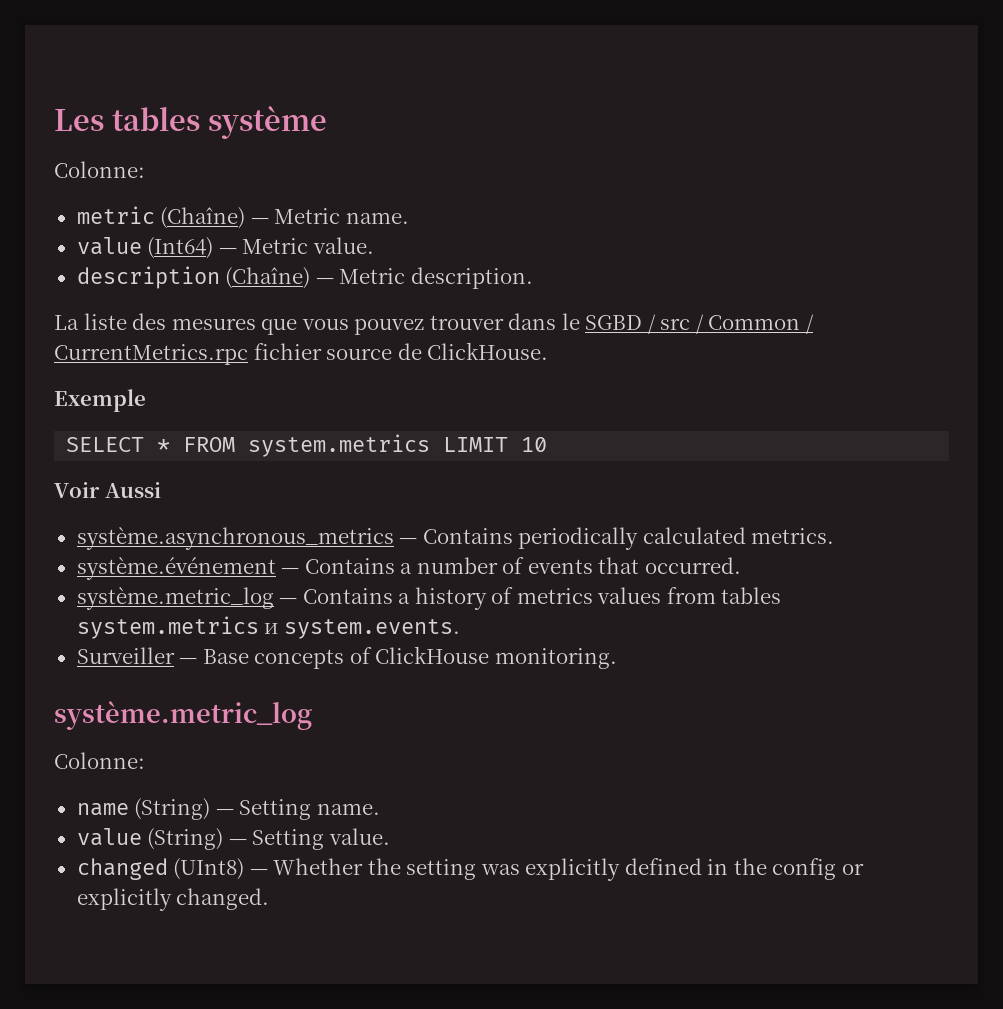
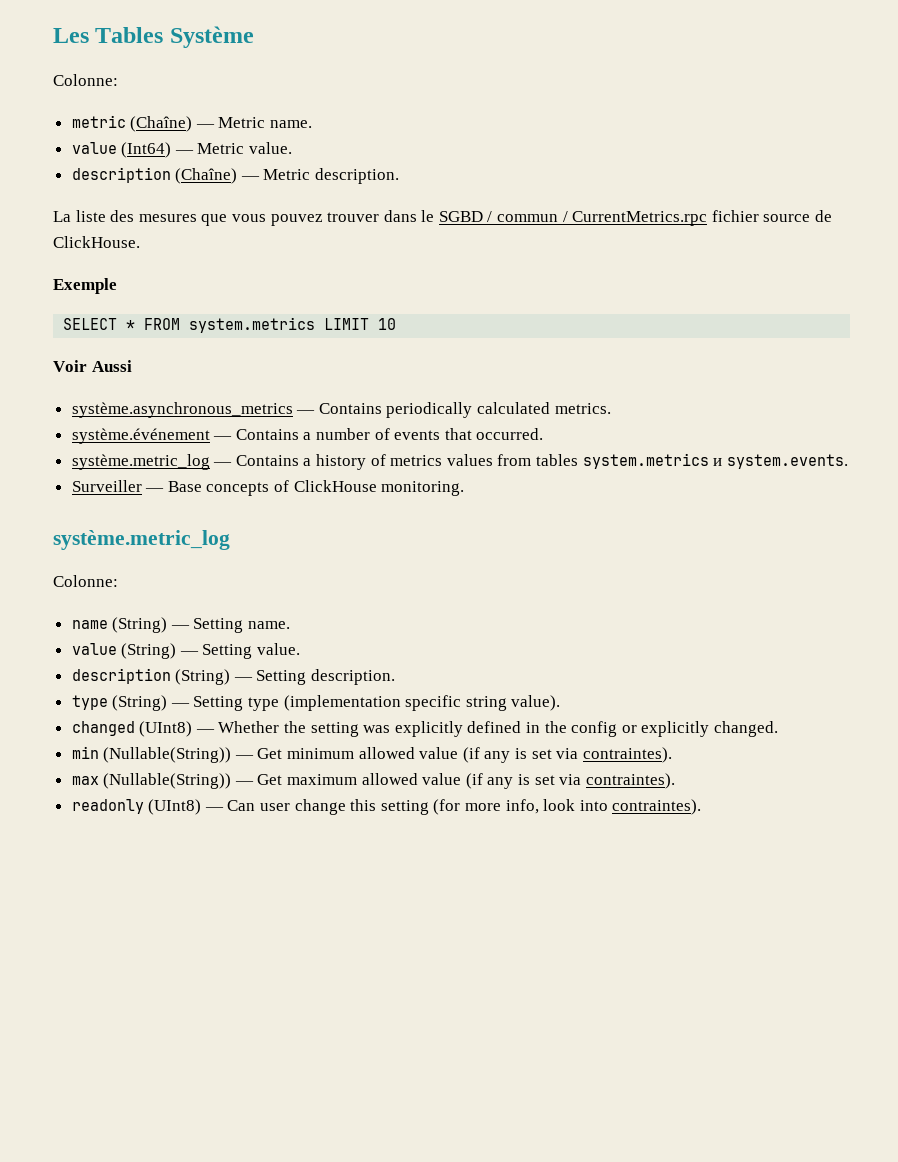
[111,106,327,139] tables système -> [95,26,254,48] Tables Système
[660,314,801,334] src / Common -> [497,214,559,222] commun
(390, 836) none -> [71,668,396,685] [71,695,561,711] // description (String) — Setting description. // type (String) — Setting type (implementation specific string value).
(270, 899) none -> [71,746,672,763] [71,773,675,789] [71,799,702,815] // min (Nullable(String)) — Get minimum allowed value (if any is set via contraintes). // max (Nullable(String)) — Get maximum allowed value (if any is set via contraintes). // readonly (UInt8) — Can user change this setting (for more info, look into contraintes).

